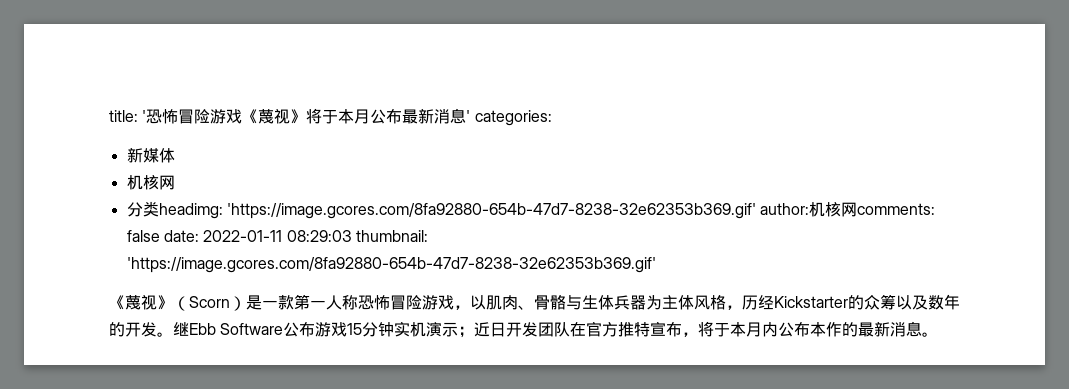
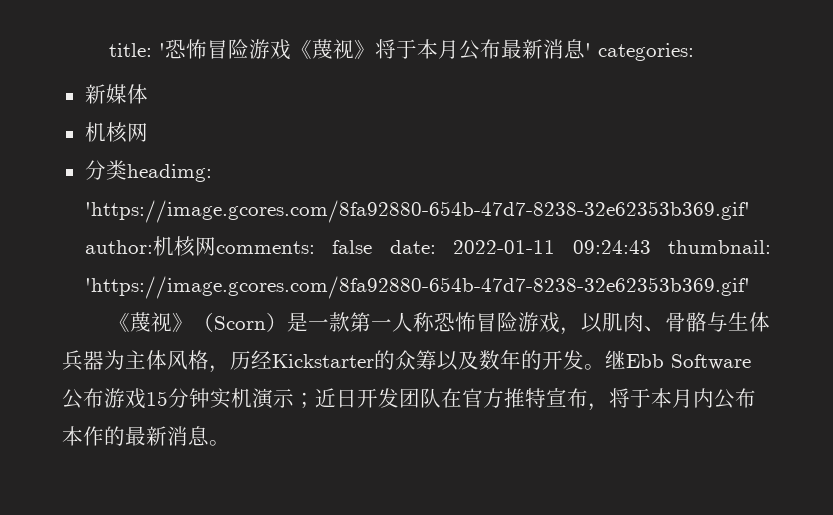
[286,230,352,242] 08:29:03 -> [572,240,651,254] 09:24:43

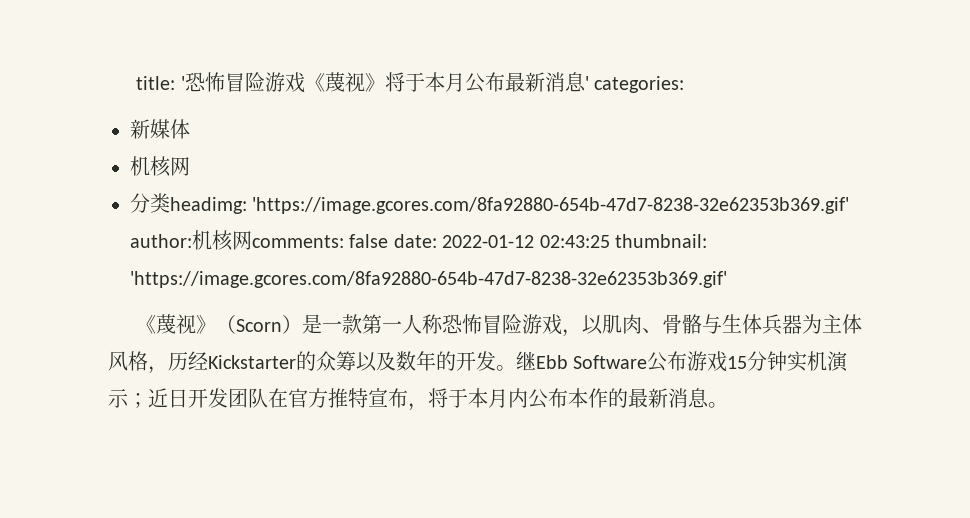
[453,240,651,254] 2022-01-11 09:24:43 -> [442,235,610,248] 2022-01-12 02:43:25

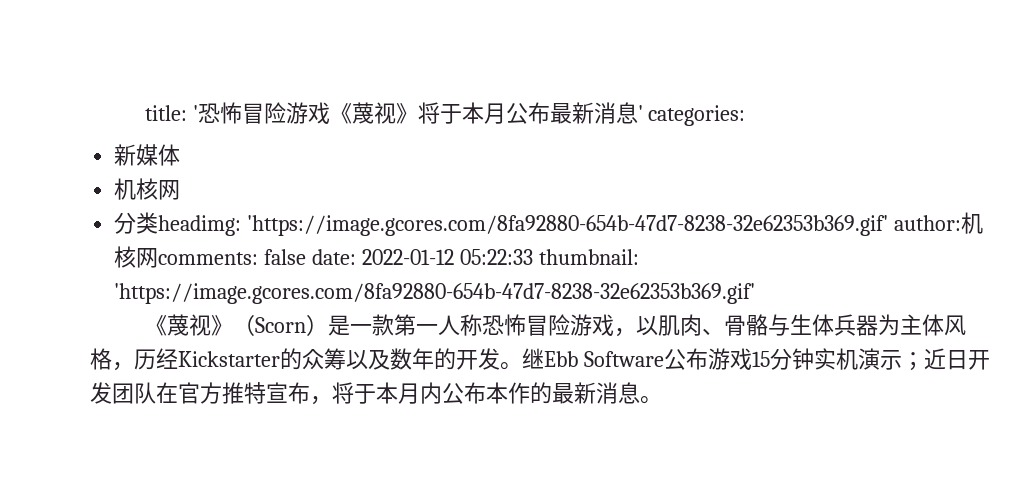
[539,235,610,248] 02:43:25 -> [459,249,533,265] 05:22:33

